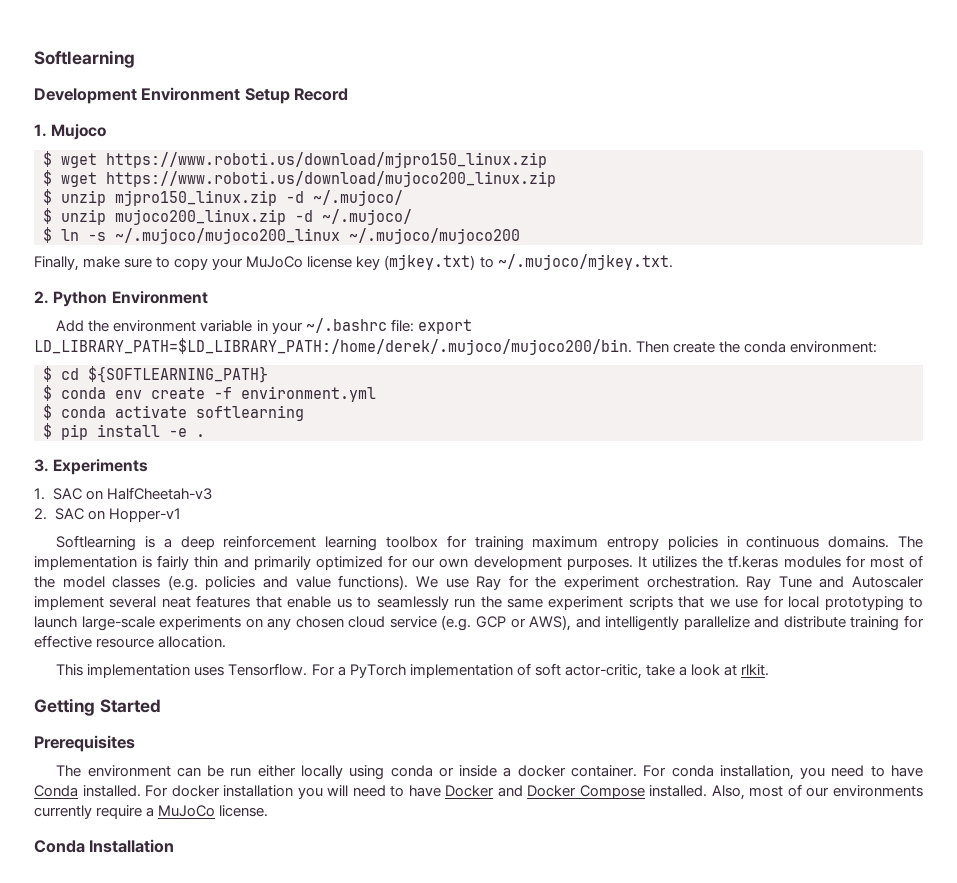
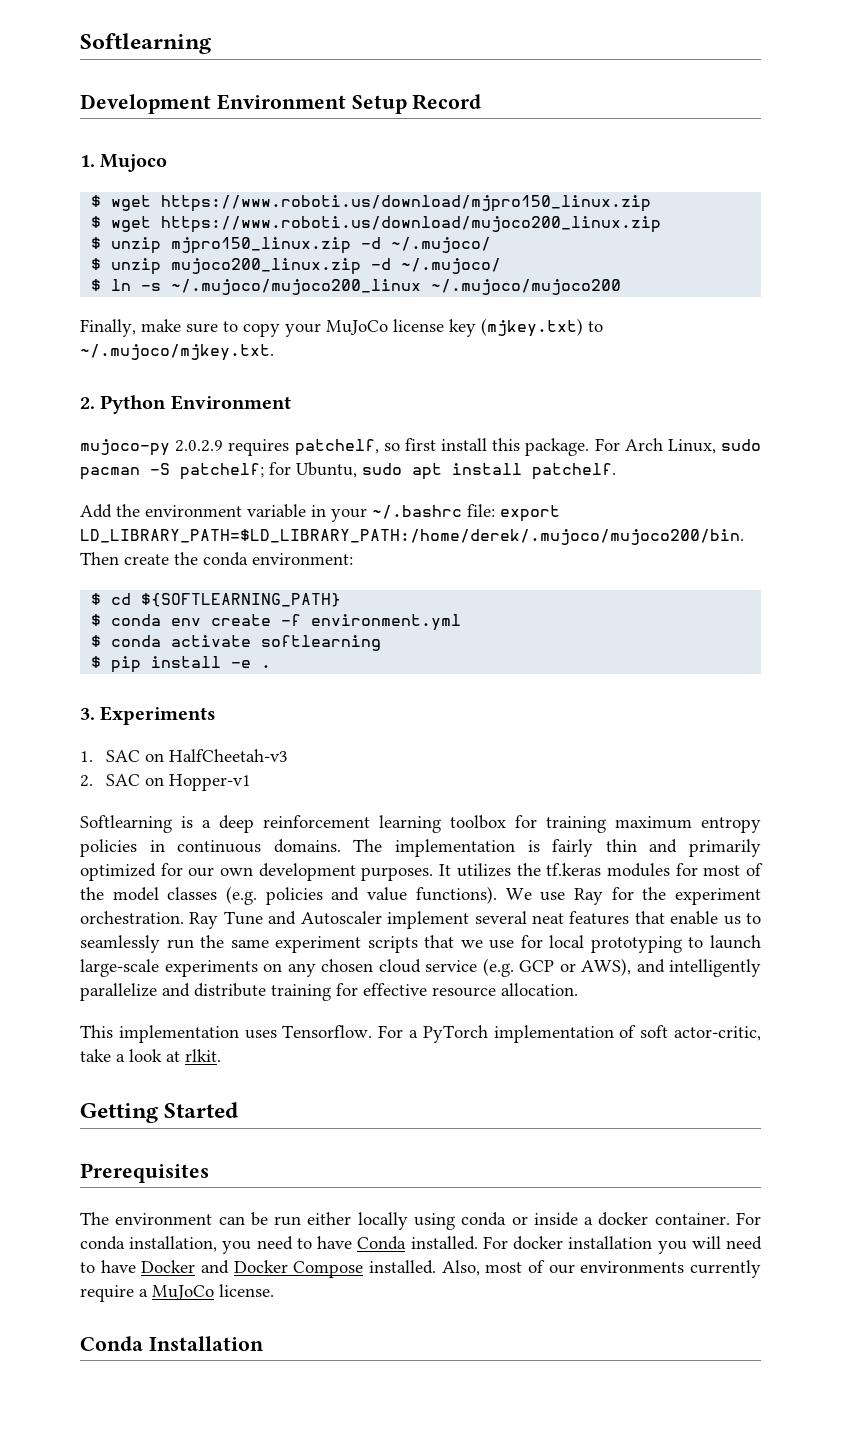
(208, 297) none -> [80,438,761,456] [80,462,616,480] // mujoco-py 2.0.2.9 requires patchelf, so first install this package. For Arch Linux, sudo pacman -S patchelf; for Ubuntu, sudo apt install patchelf.

